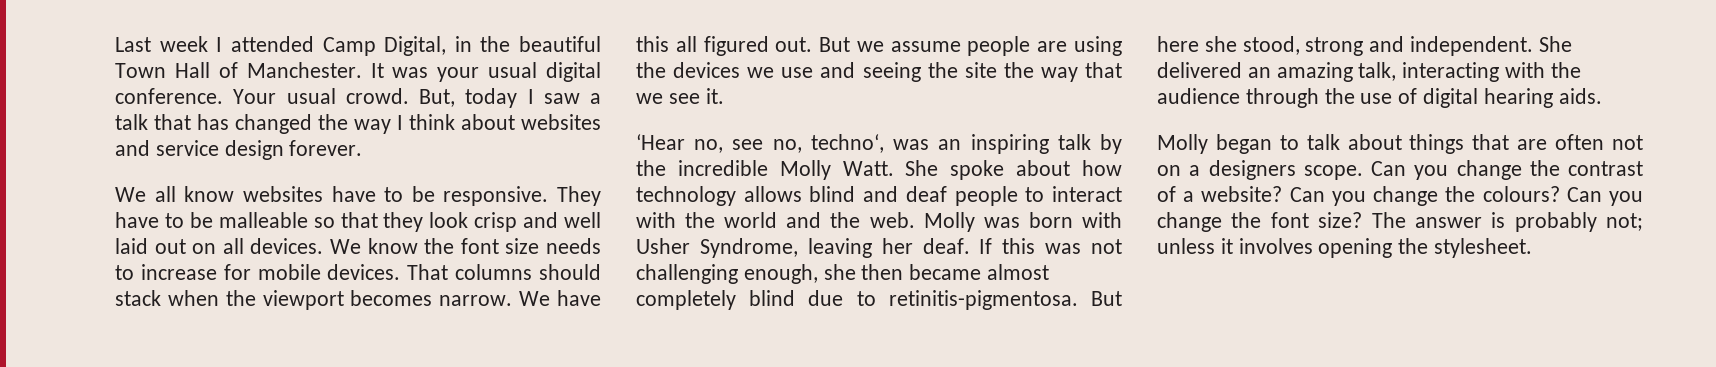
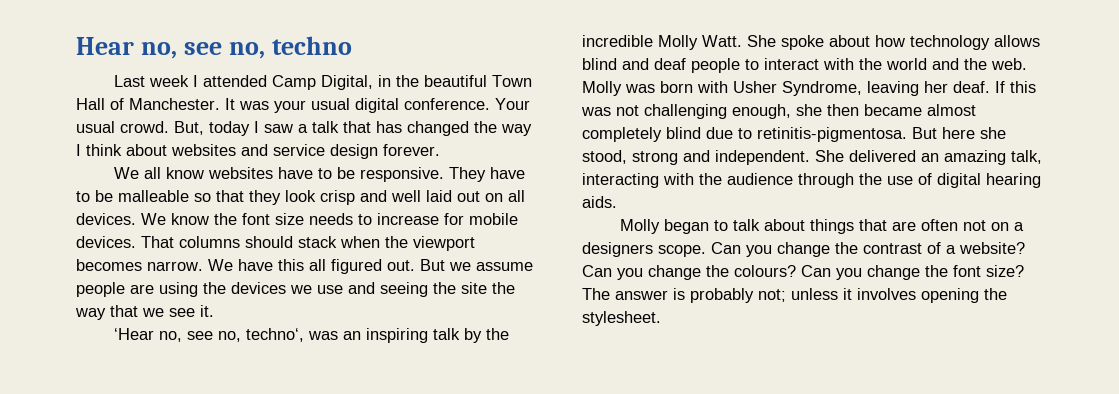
(115, 44) none -> [76,36,353,59] Hear no, see no, techno //

